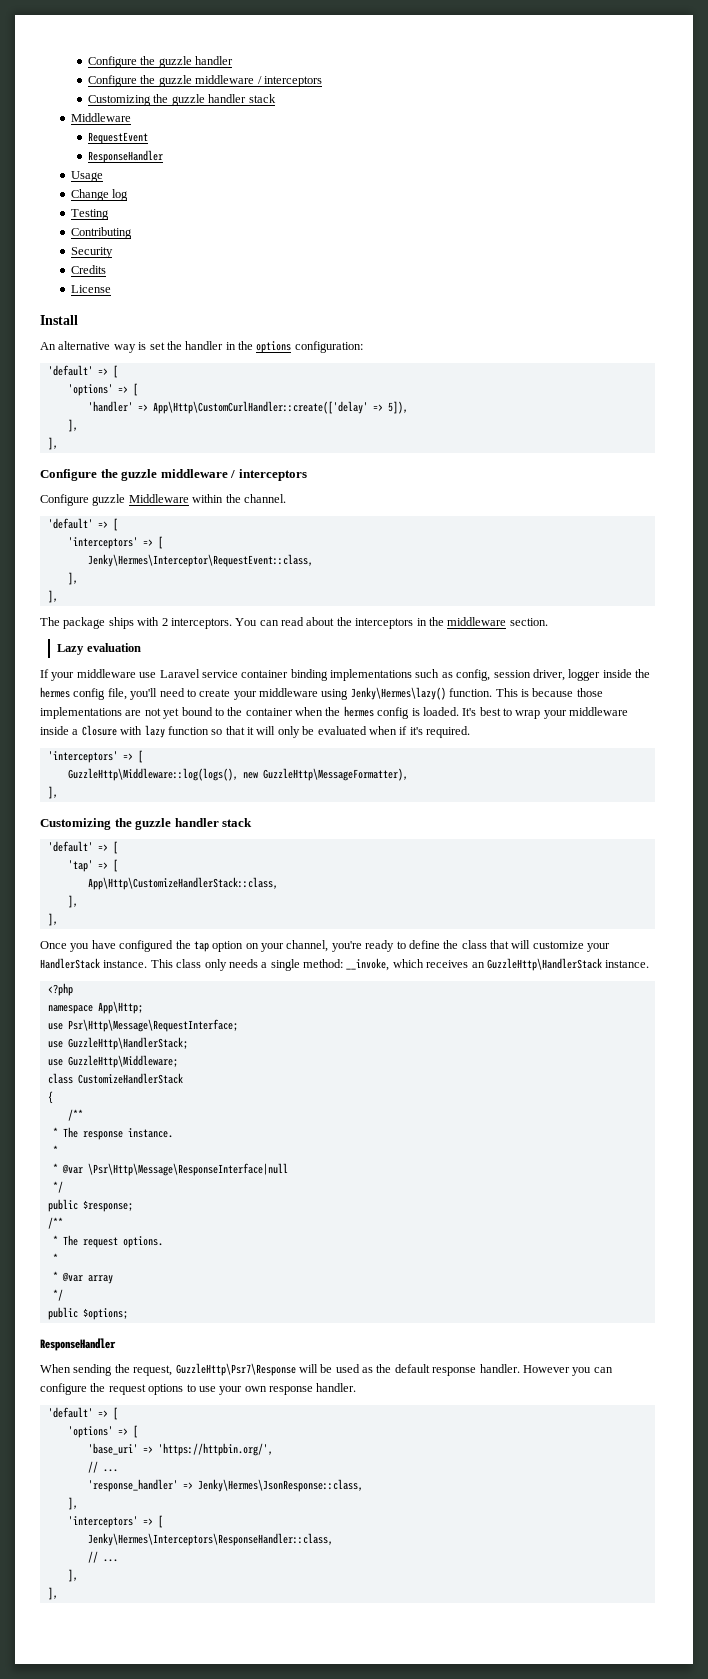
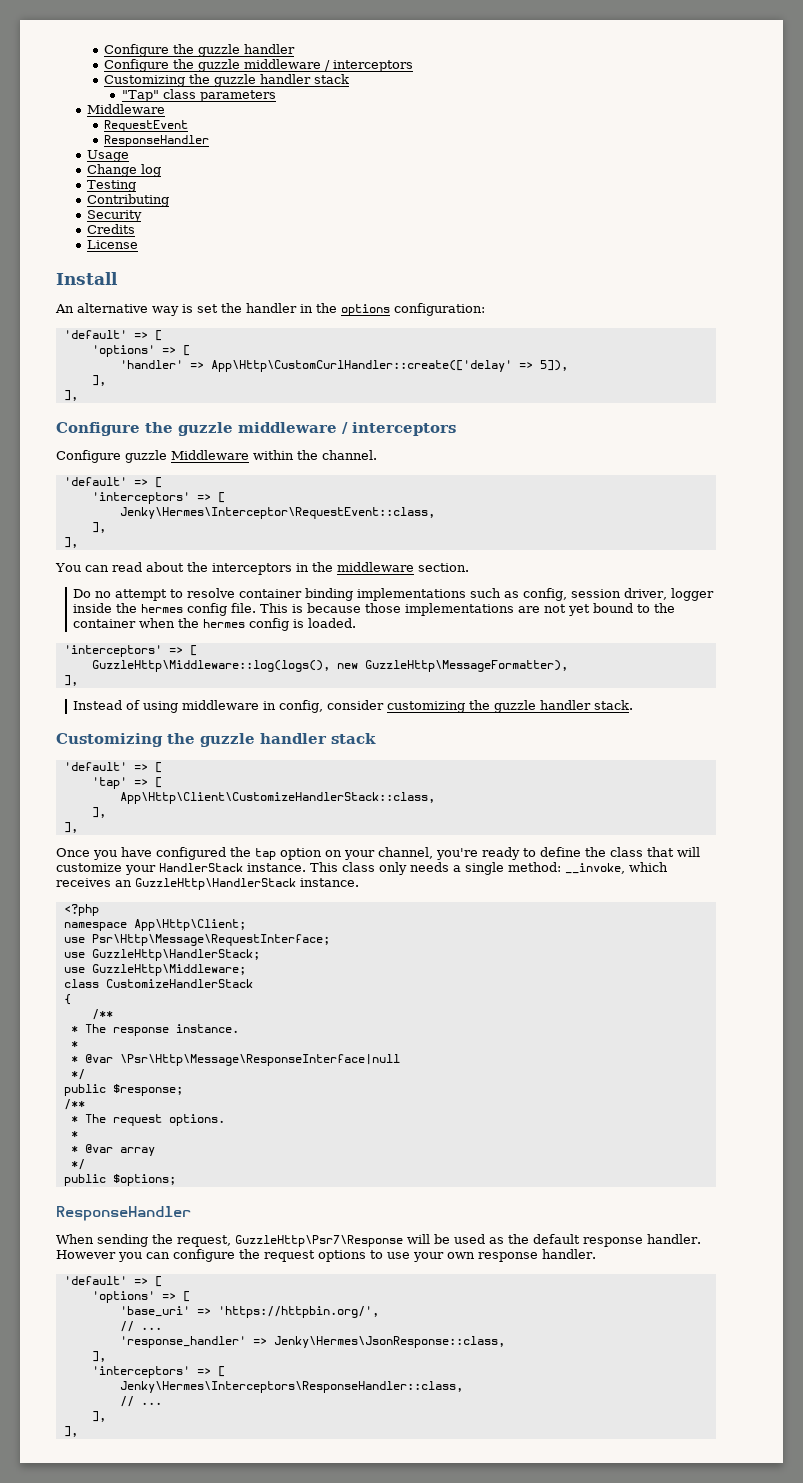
(276, 98) none -> [121,89,276,102] // "Tap" class parameters
[40,617,232,629] The package ships with 2 interceptors. -> (78, 542) none
[57,643,141,655] [40,669,238,681] Lazy evaluation // If your middleware use Laravel service -> [73,588,236,601] Do no attempt to resolve
[107,687,493,700] file, you'll need to create your middleware using Jenky\Hermes\lazy() function. -> [231,603,257,613] file.
[462,707,629,719] [40,725,470,738] It's best to wrap your middleware inside a Closure with lazy function so that it will only be evaluated when if it's required. -> (357, 623) none
(58, 792) none -> [73,700,634,713] // Instead of using middleware in config, consider customizing the guzzle handler stack.
[87,877,278,890] App\Http\CustomizeHandlerStack::class, -> [119,792,435,804] App\Http\Client\CustomizeHandlerStack::class,
[97,1001,143,1014] App\Http; -> [133,919,246,931] App\Http\Client;

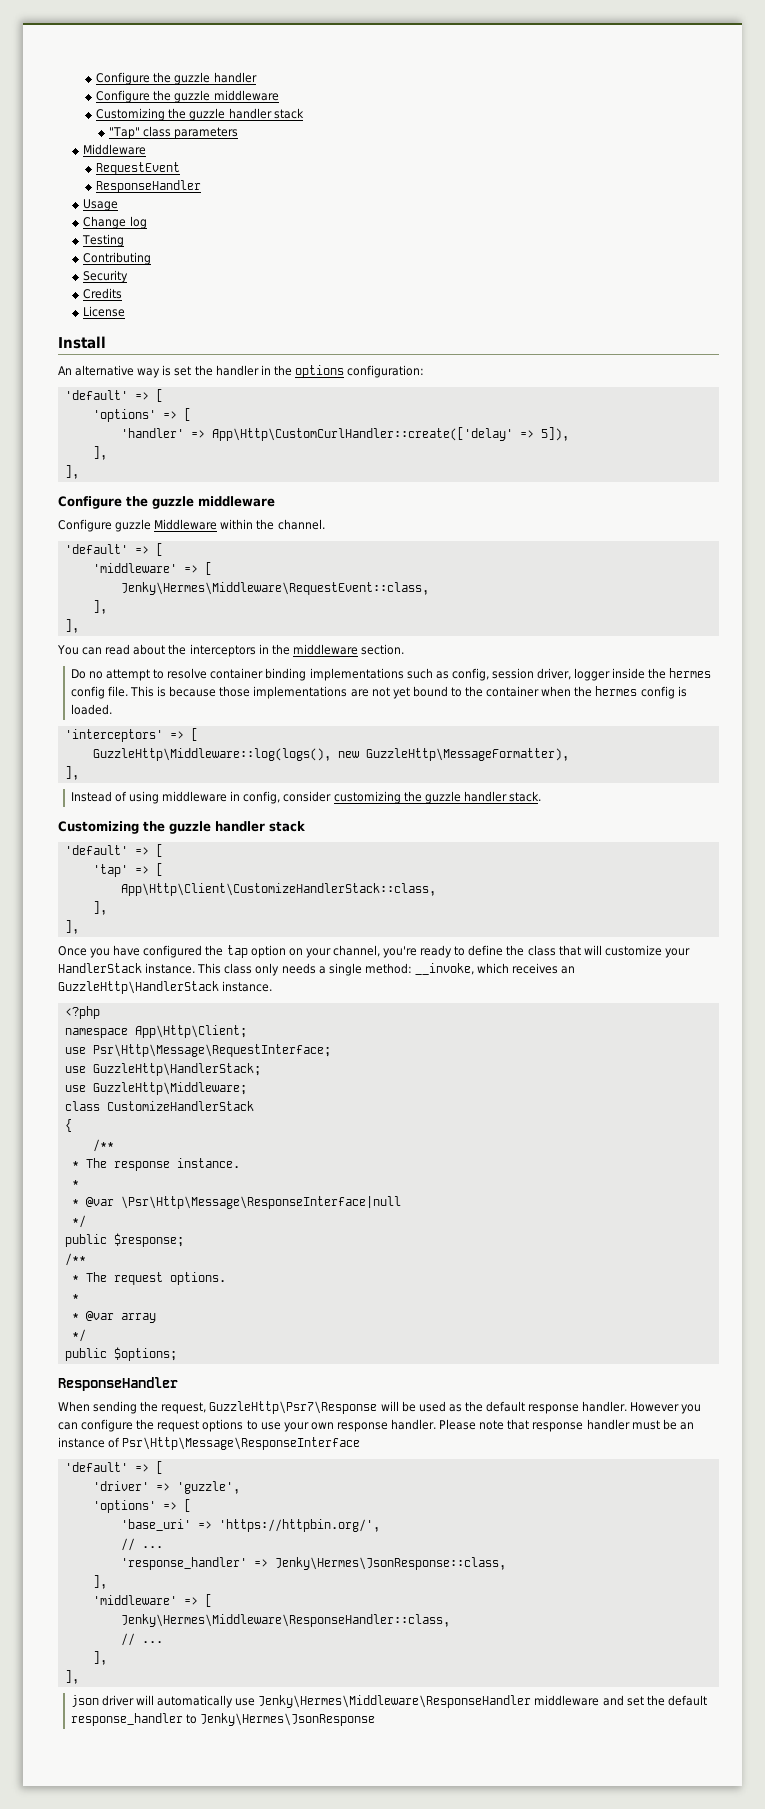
[325,60,414,72] / interceptors -> (279, 95) none
[342,422,456,436] / interceptors -> (275, 501) none
[91,492,225,504] [119,507,435,519] 'interceptors' => [ // Jenky\Hermes\Interceptor\RequestEvent::class, -> [92,562,212,575] [120,582,429,595] 'middleware' => [ // Jenky\Hermes\Middleware\RequestEvent::class,
[63,1276,162,1287] // 'default' => [ -> [439,1419,694,1432] [58,1437,361,1450] [64,1461,163,1474] [92,1481,240,1494] Please note that response handler must be an instance of Psr\Http\Message\ResponseInterface // 'default' => [ // 'driver' => 'guzzle',
[91,1366,225,1378] [119,1381,463,1393] 'interceptors' => [ // Jenky\Hermes\Interceptors\ResponseHandler::class, -> [92,1594,212,1607] [120,1614,450,1627] 'middleware' => [ // Jenky\Hermes\Middleware\ResponseHandler::class,
(78, 1431) none -> [70,1695,707,1708] [70,1713,375,1726] // json driver will automatically use Jenky\Hermes\Middleware\ResponseHandler middleware and set the default response_handler to Jenky\Hermes\JsonResponse

